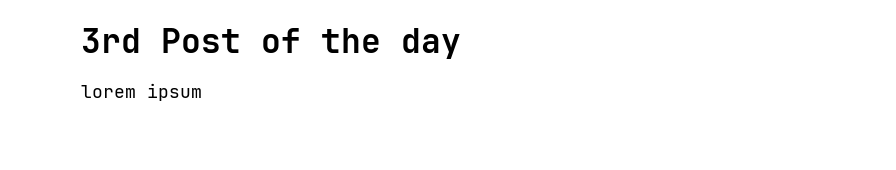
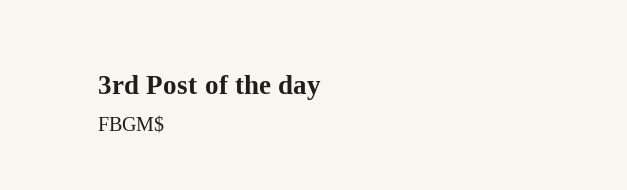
[81,83,202,101] lorem ipsum -> [98,115,164,133] FBGM$

